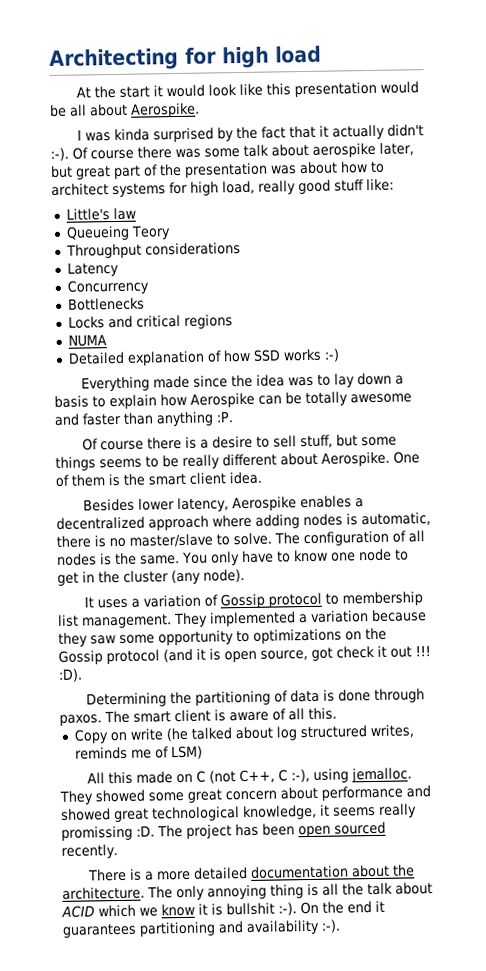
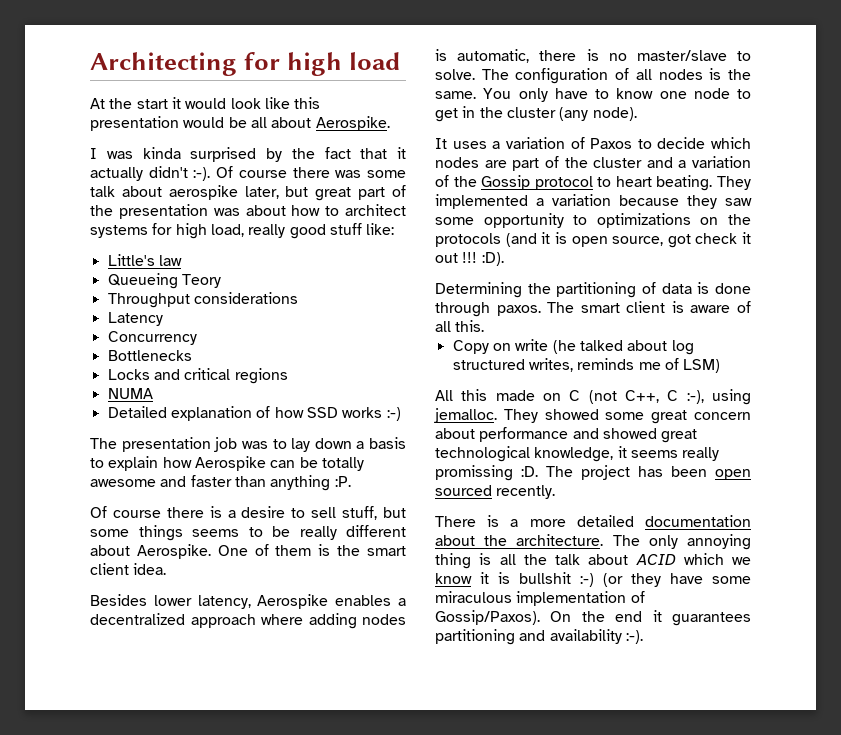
[80,374,285,392] Everything made since the idea -> [90,437,238,452] The presentation job
[219,591,423,609] [58,614,172,629] Gossip protocol to membership list management. -> [590,137,751,149] [435,156,751,171] [435,175,713,191] Paxos to decide which nodes are part of the cluster and a variation of the Gossip protocol to heart beating.
[58,649,160,665] Gossip protocol -> [435,233,501,247] protocols
[278,902,297,916] :-). -> [580,573,751,587] [435,591,645,606] [435,610,540,625] :-) (or they have some miraculous implementation of Gossip/Paxos).

